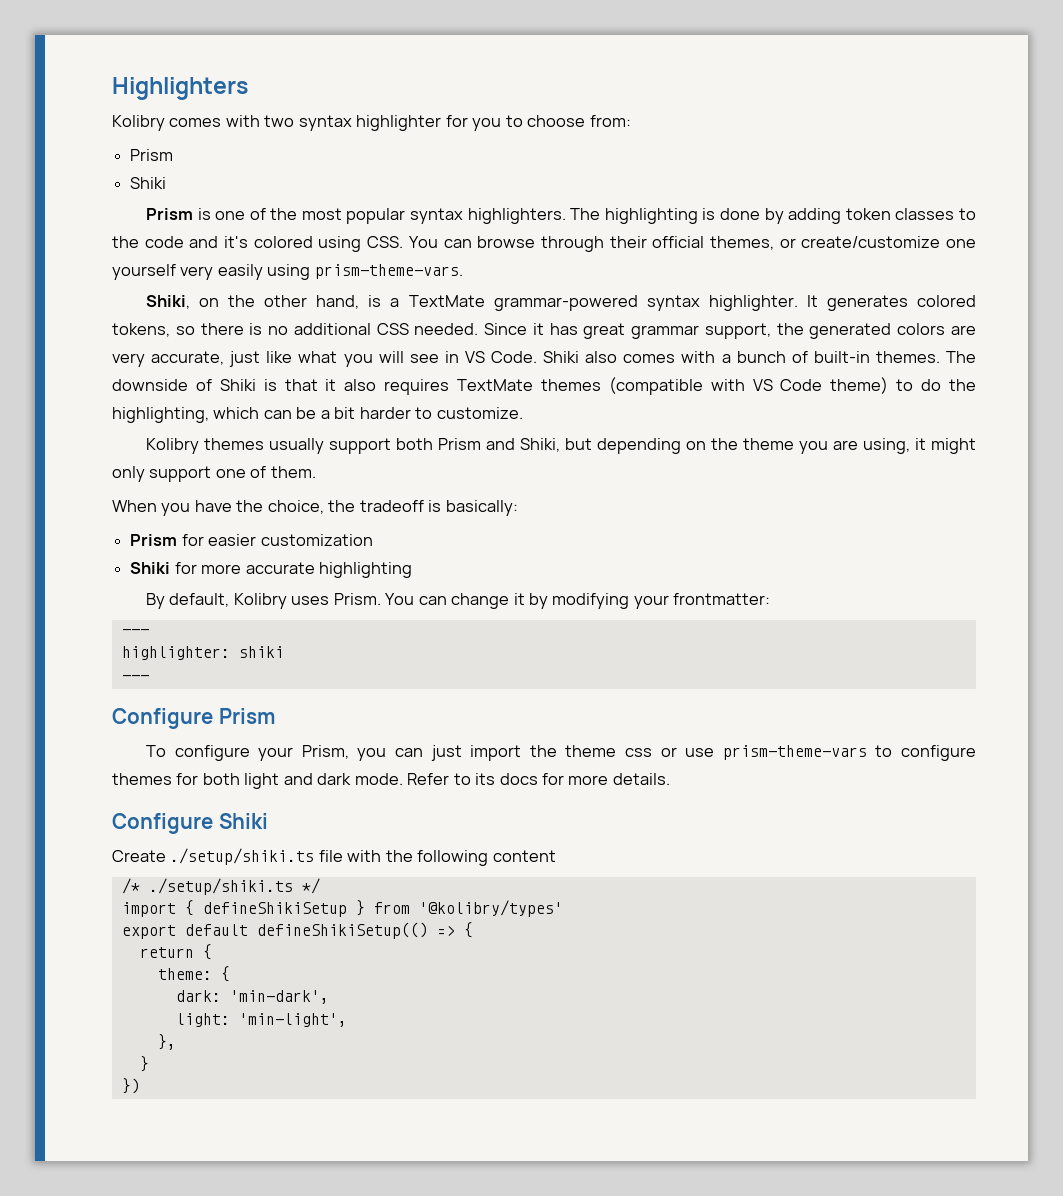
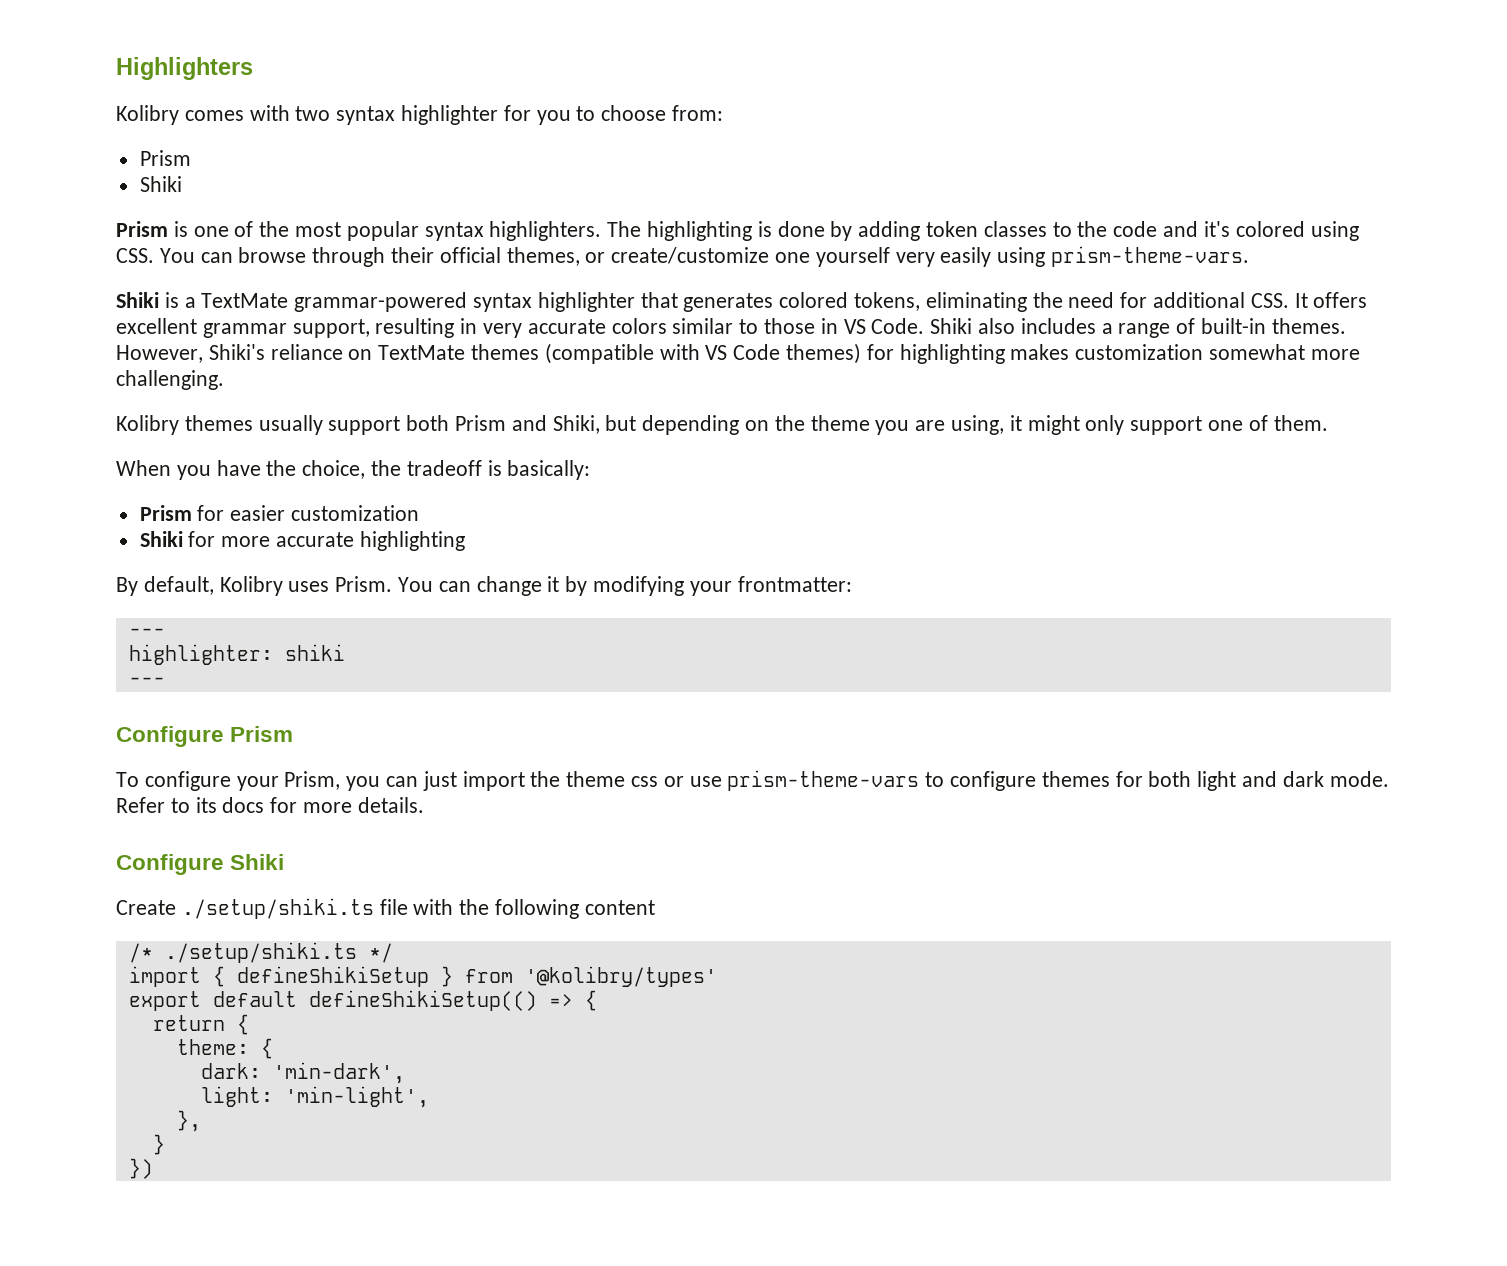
[145,295,360,309] Shiki, on the other hand, -> [116,292,159,308] Shiki
[708,295,818,311] highlighter. It -> [537,292,678,312] highlighter that
[175,323,976,339] [112,351,439,367] so there is no additional CSS needed. Since it has great grammar support, the generated colors are very accurate, just like what you will see -> [925,292,1368,312] [116,318,816,338] eliminating the need for additional CSS. It offers excellent grammar support, resulting in very accurate colors similar to those
[623,351,977,363] [112,379,450,395] comes with a bunch of built-in themes. The downside of Shiki is that it also requires -> [1020,318,1346,338] [116,344,373,363] includes a range of built-in themes. However, Shiki's reliance on
[830,377,976,394] [112,407,523,423] theme) to do the highlighting, which can be a bit harder to customize. -> [786,343,1360,364] [116,370,224,390] themes) for highlighting makes customization somewhat more challenging.

